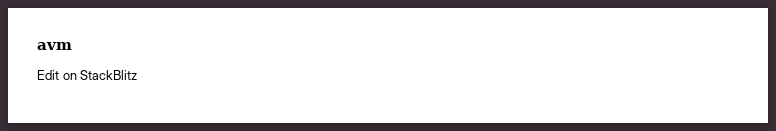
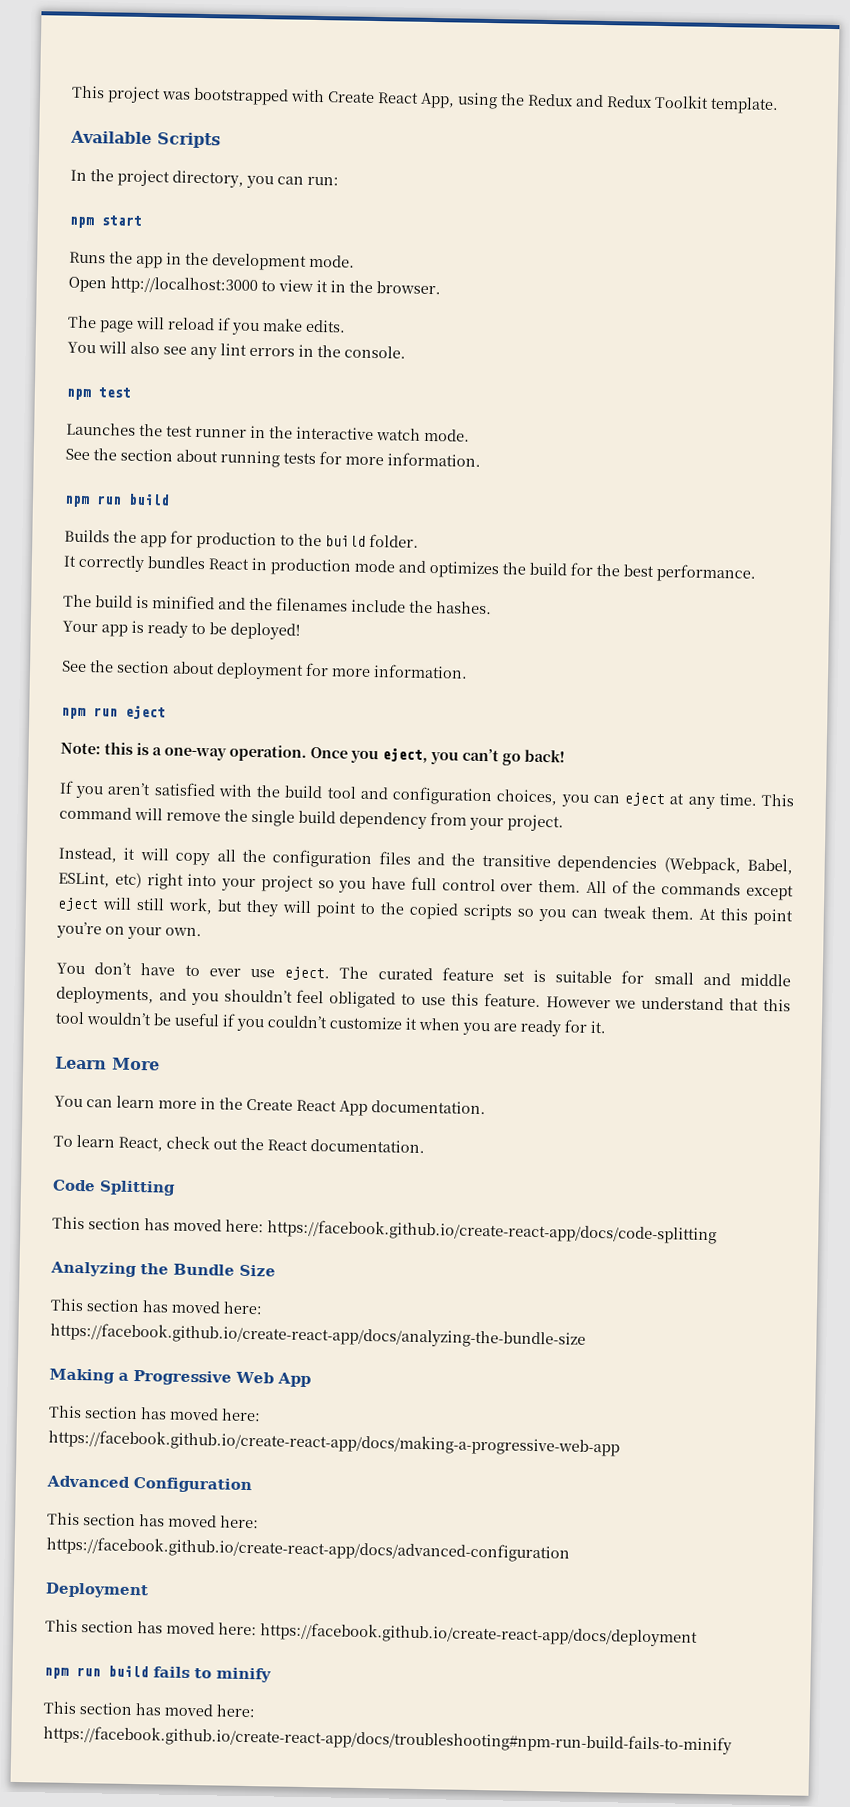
[37,42,72,50] [37,70,138,80] avm // Edit on StackBlitz -> [72,85,779,115] [70,130,221,149] [70,169,339,189] [69,215,142,229] [69,251,355,271] [68,276,441,295] [67,315,346,336] [67,341,406,360] [66,387,131,401] [66,422,470,442] [65,448,481,468] [64,493,170,508] [64,529,419,550] [63,554,756,583] [63,594,492,615] [62,620,300,640] [61,660,468,680] [61,705,166,720] [60,742,565,766] [59,780,795,810] [59,806,564,832] [58,846,793,875] [58,871,794,901] [57,897,793,926] [56,921,202,940] [56,962,791,987] [56,986,791,1012] [55,1011,606,1037] [55,1056,160,1071] [54,1095,486,1117] [53,1134,425,1154] [52,1179,176,1196] [52,1216,717,1245] [50,1261,276,1278] [50,1298,263,1315] [50,1322,586,1349] [49,1368,311,1388] [48,1405,261,1422] [48,1429,620,1457] [46,1475,252,1494] [47,1512,259,1529] [46,1536,570,1563] [45,1582,149,1599] [45,1619,698,1647] [44,1665,272,1683] [43,1701,255,1718] [43,1725,732,1755] This project was bootstrapped with Create React App, using the Redux and Redux Toolkit template. // Available Scripts // In the project directory, you can run: // npm start // Runs the app in the development mode. // Open http://localhost:3000 to view it in the browser. // The page will reload if you make edits. // You will also see any lint errors in the console. // npm test // Launches the test runner in the interactive watch mode. // See the section about running tests for more information. // npm run build // Builds the app for production to the build folder. // It correctly bundles React in production mode and optimizes the build for the best performance. // The build is minified and the filenames include the hashes. // Your app is ready to be deployed! // See the section about deployment for more information. // npm run eject // Note: this is a one-way operation. Once you eject, you can’t go back! // If you aren’t satisfied with the build tool and configuration choices, you can eject at any time. This command will remove the single build dependency from your project. // Instead, it will copy all the configuration files and the transitive dependencies (Webpack, Babel, ESLint, etc) right into your project so you have full control over them. All of the commands except eject will still work, but they will point to the copied scripts so you can tweak them. At this point you’re on your own. // You don’t have to ever use eject. The curated feature set is suitable for small and middle deployments, and you shouldn’t feel obligated to use this feature. However we understand that this tool wouldn’t be useful if you couldn’t customize it when you are ready for it. // Learn More // You can learn more in the Create React App documentation. // To learn React, check out the React documentation. // Code Splitting // This section has moved here: https://facebook.github.io/create-react-app/docs/code-splitting // Analyzing the Bundle Size // This section has moved here: https://facebook.github.io/create-react-app/docs/analyzing-the-bundle-size // Making a Progressive Web App // This section has moved here: https://facebook.github.io/create-react-app/docs/making-a-progressive-web-app // Advanced Configuration // This section has moved here: https://facebook.github.io/create-react-app/docs/advanced-configuration // Deployment // This section has moved here: https://facebook.github.io/create-react-app/docs/deployment // npm run build fails to minify // This section has moved here: https://facebook.github.io/create-react-app/docs/troubleshooting#npm-run-build-fails-to-minify

